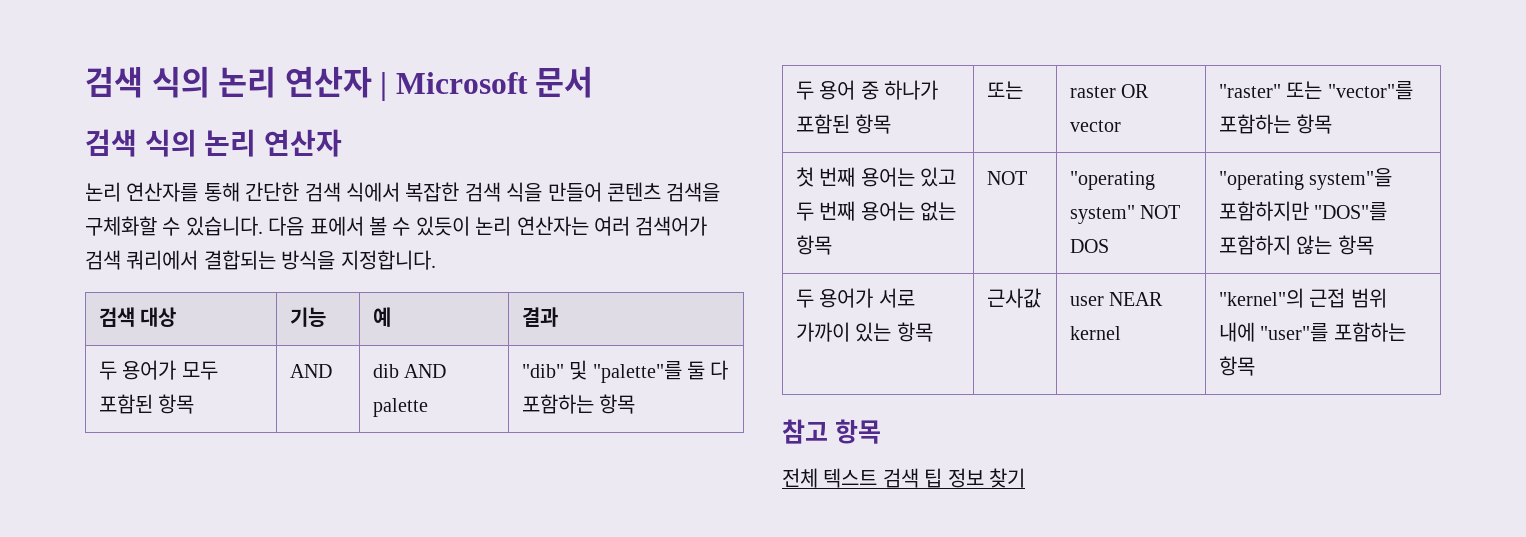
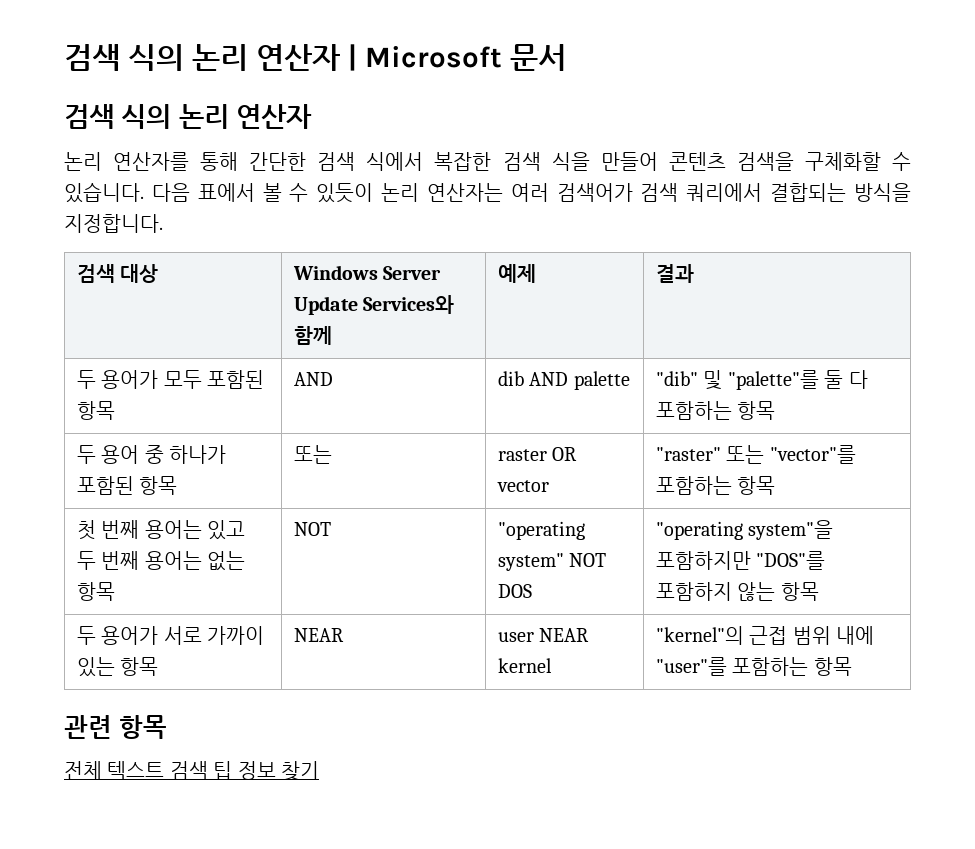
[289,307,326,327] [372,307,391,327] 기능 | 예 -> [292,265,442,280] [293,295,455,315] [293,326,332,345] [497,264,536,283] Windows Server Update Services와 함께 | 예제
[986,288,1041,308] 근사값 -> [293,628,344,642] NEAR
[782,419,828,444] 참고 -> [64,715,112,739] 관련

